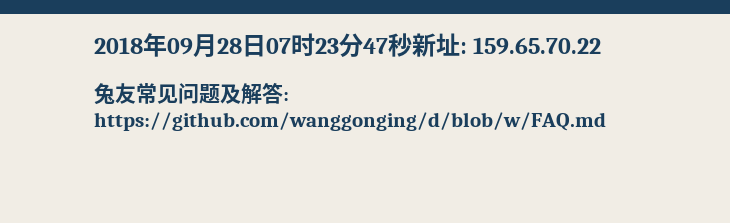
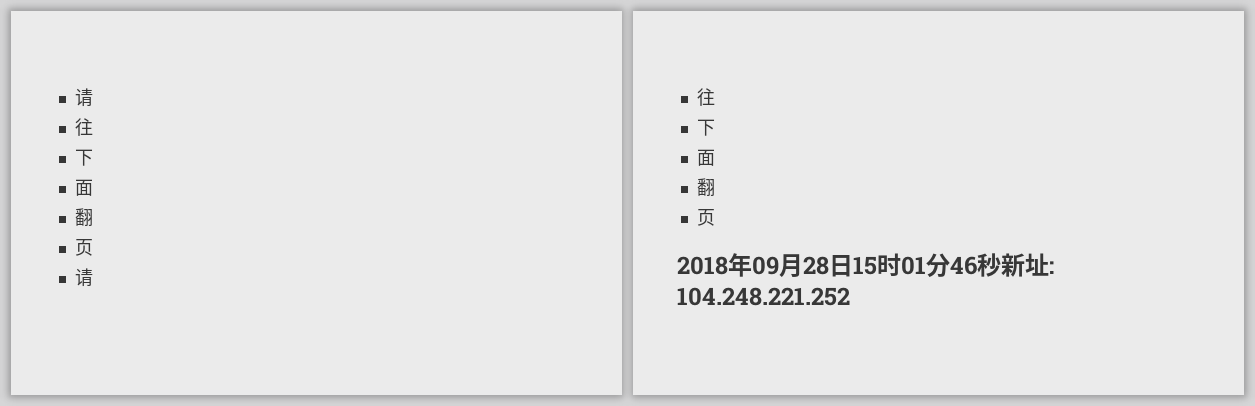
(94, 45) none -> [74,88,93,107] [74,118,93,136] [74,149,93,166] [74,179,93,196] [74,208,93,226] [74,239,93,256] [74,268,93,287] [696,88,715,106] [696,119,715,136] [696,149,715,166] [696,178,715,196] [696,209,715,226] 请 // 往 // 下 // 面 // 翻 // 页 // 请 // 往 // 下 // 面 // 翻 // 页 //
[266,33,602,58] [94,82,289,105] [94,112,606,131] 07时23分47秒新址: 159.65.70.22 // 兔友常见问题及解答: https://github.com/wanggonging/d/blob/w/FAQ.md -> [853,253,1054,278] [677,287,850,306] 15时01分46秒新址: 104.248.221.252

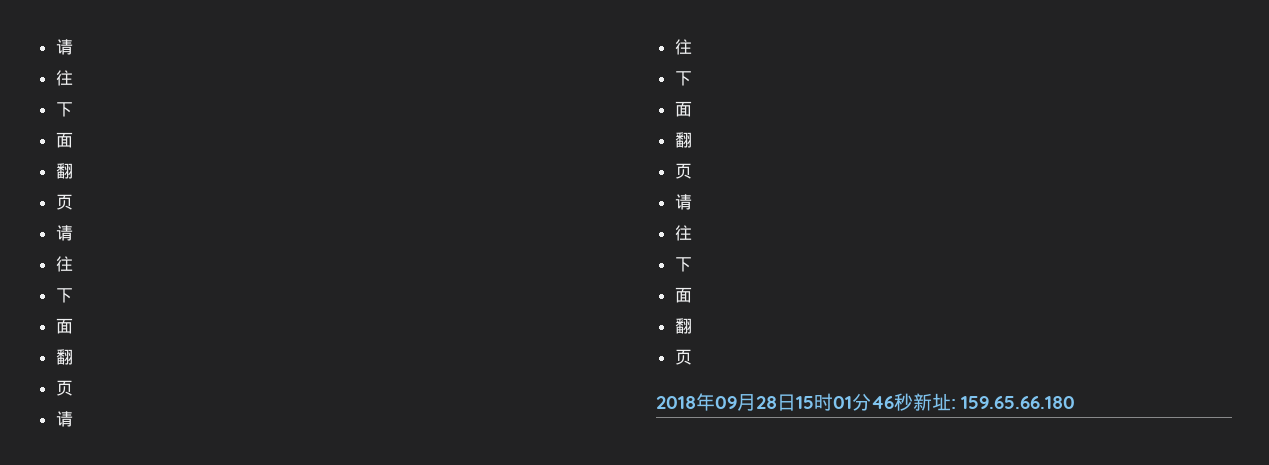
[74,88,93,107] [74,118,93,136] [74,149,93,166] [74,179,93,196] [74,208,93,226] [74,239,93,256] [74,268,93,287] [696,88,715,106] [696,119,715,136] [696,149,715,166] [696,178,715,196] [696,209,715,226] 请 // 往 // 下 // 面 // 翻 // 页 // 请 // 往 // 下 // 面 // 翻 // 页 -> [55,39,73,55] [55,70,73,86] [55,102,73,117] [55,132,73,148] [55,163,73,179] [55,194,73,210] [55,225,73,241] [55,256,73,272] [55,288,73,303] [55,318,73,334] [55,349,73,365] [55,380,73,396] [55,411,73,427] [674,39,692,55] [674,71,692,86] [674,101,692,117] [674,132,692,148] [674,163,692,179] [674,194,692,210] [674,225,692,241] [674,257,692,272] [674,287,692,303] [674,318,692,334] [674,349,692,365] 请 // 往 // 下 // 面 // 翻 // 页 // 请 // 往 // 下 // 面 // 翻 // 页 // 请 // 往 // 下 // 面 // 翻 // 页 // 请 // 往 // 下 // 面 // 翻 // 页
[677,287,850,306] 104.248.221.252 -> [961,396,1076,409] 159.65.66.180

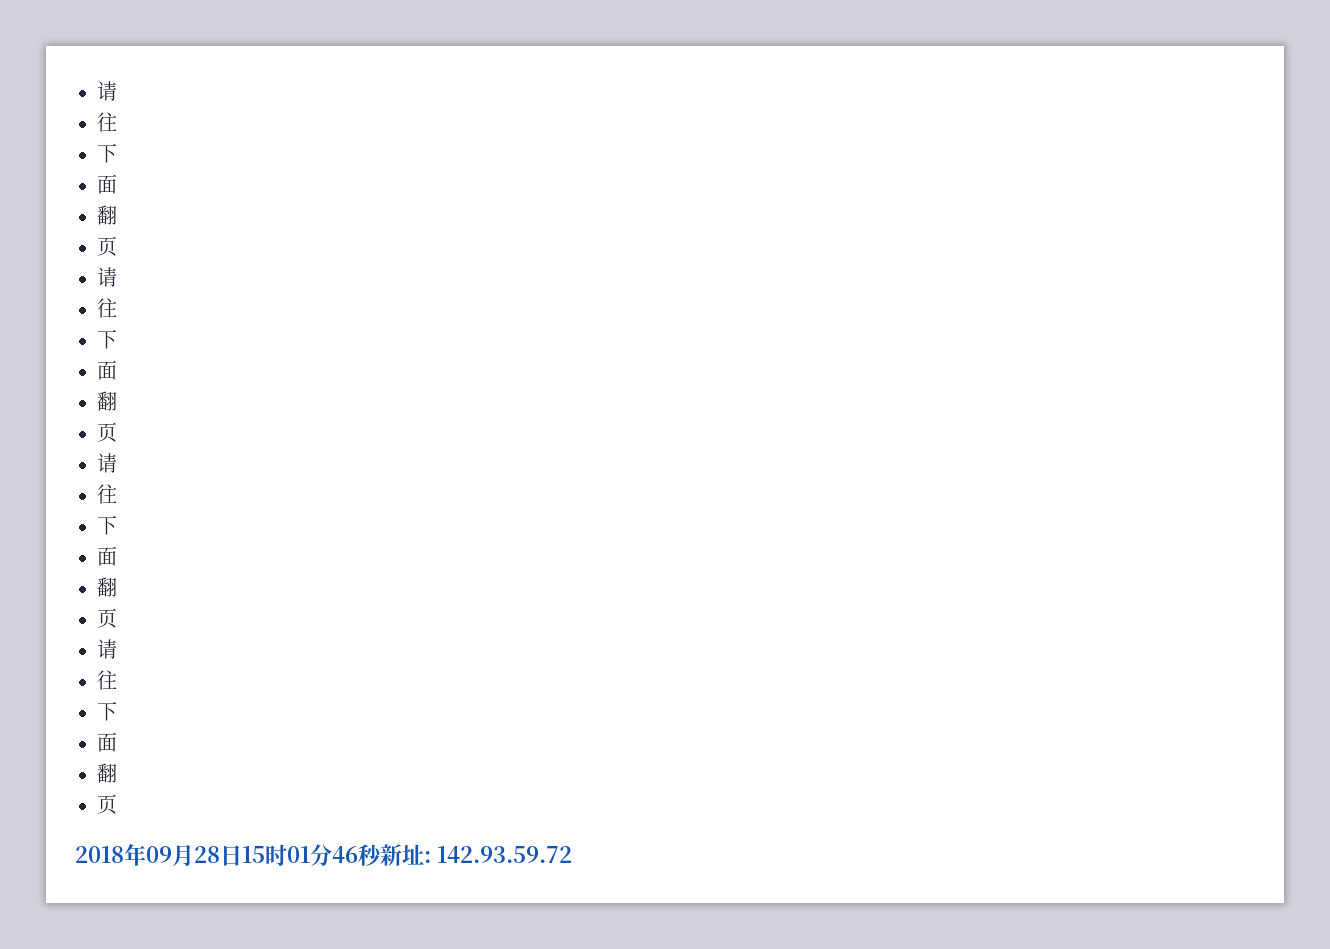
[961,396,1076,409] 159.65.66.180 -> [437,846,572,863] 142.93.59.72

